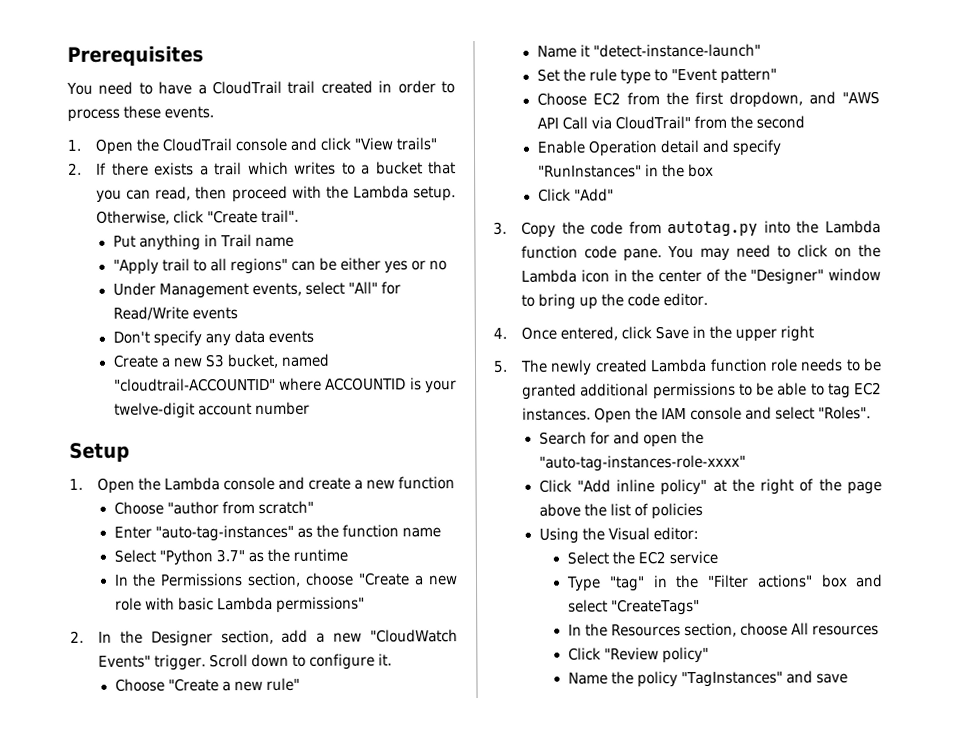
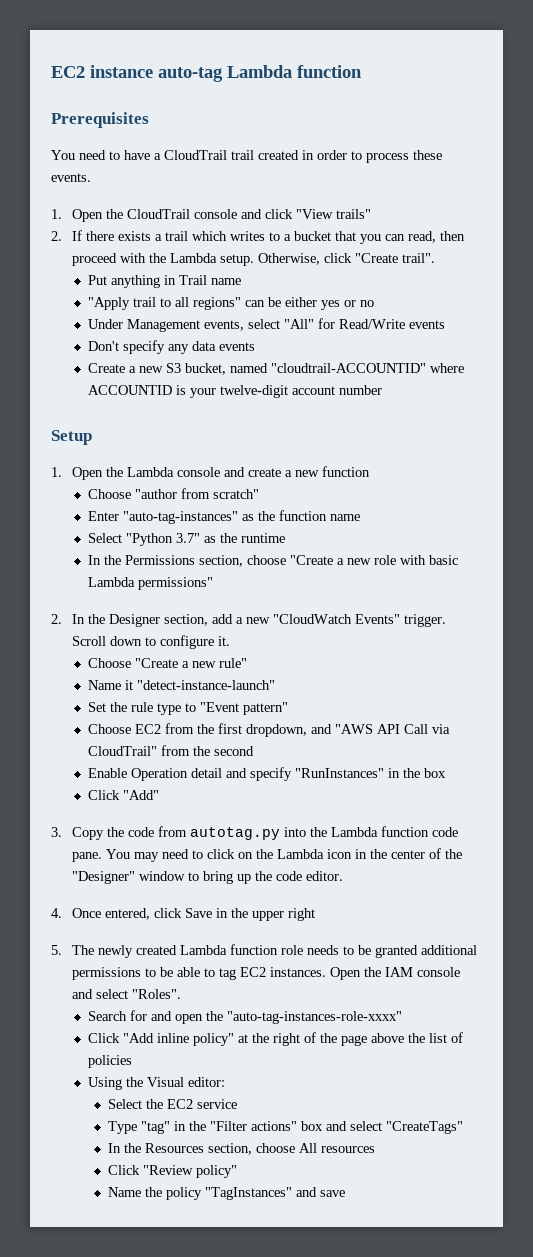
(67, 56) none -> [51,65,362,82] EC2 instance auto-tag Lambda function //

